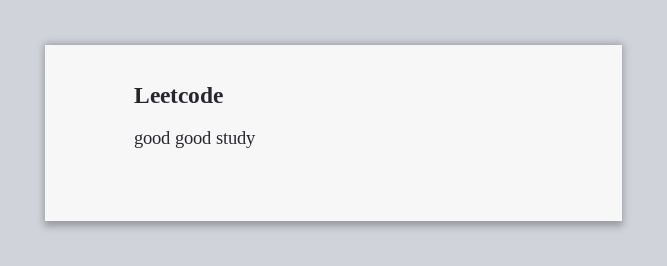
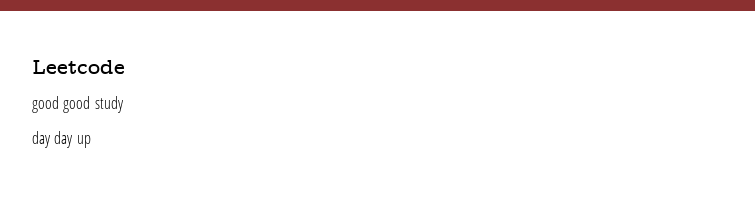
(256, 139) none -> [32,131,91,148] // day day up

